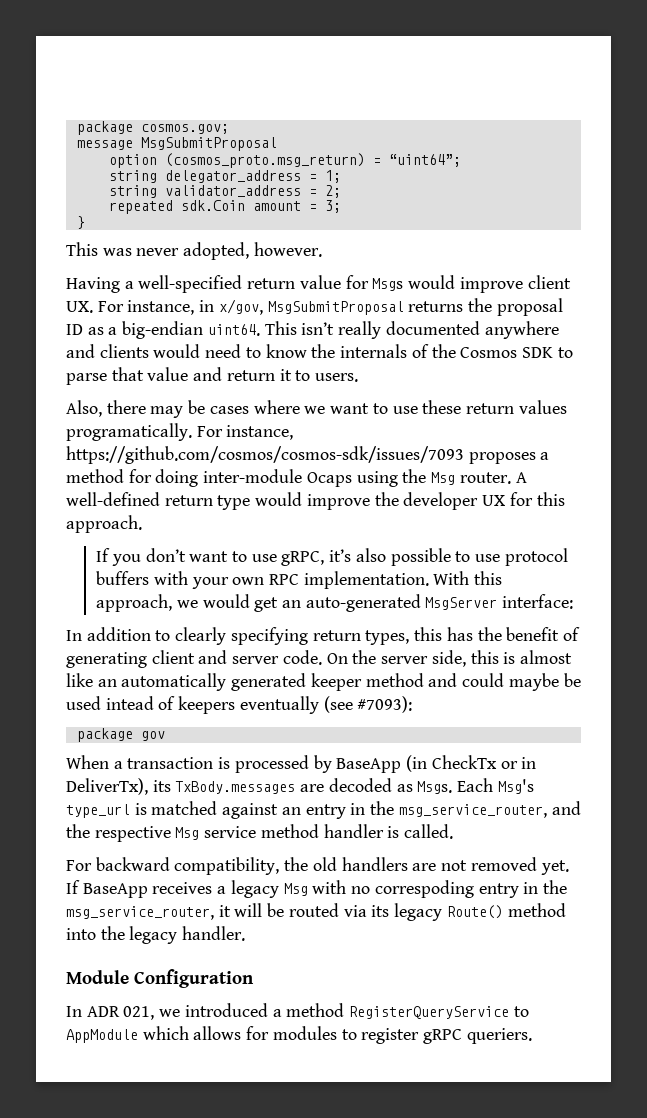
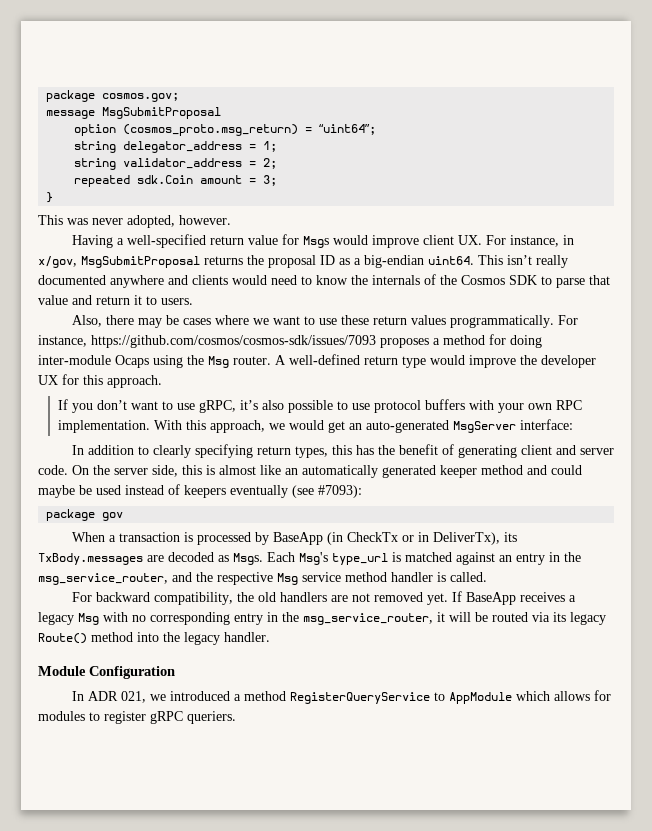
[66,423,192,441] programatically. -> [449,315,554,328] programmatically.
[105,696,154,710] intead -> [125,485,164,495] instead
[374,880,474,898] correspoding -> [150,612,230,625] corresponding

